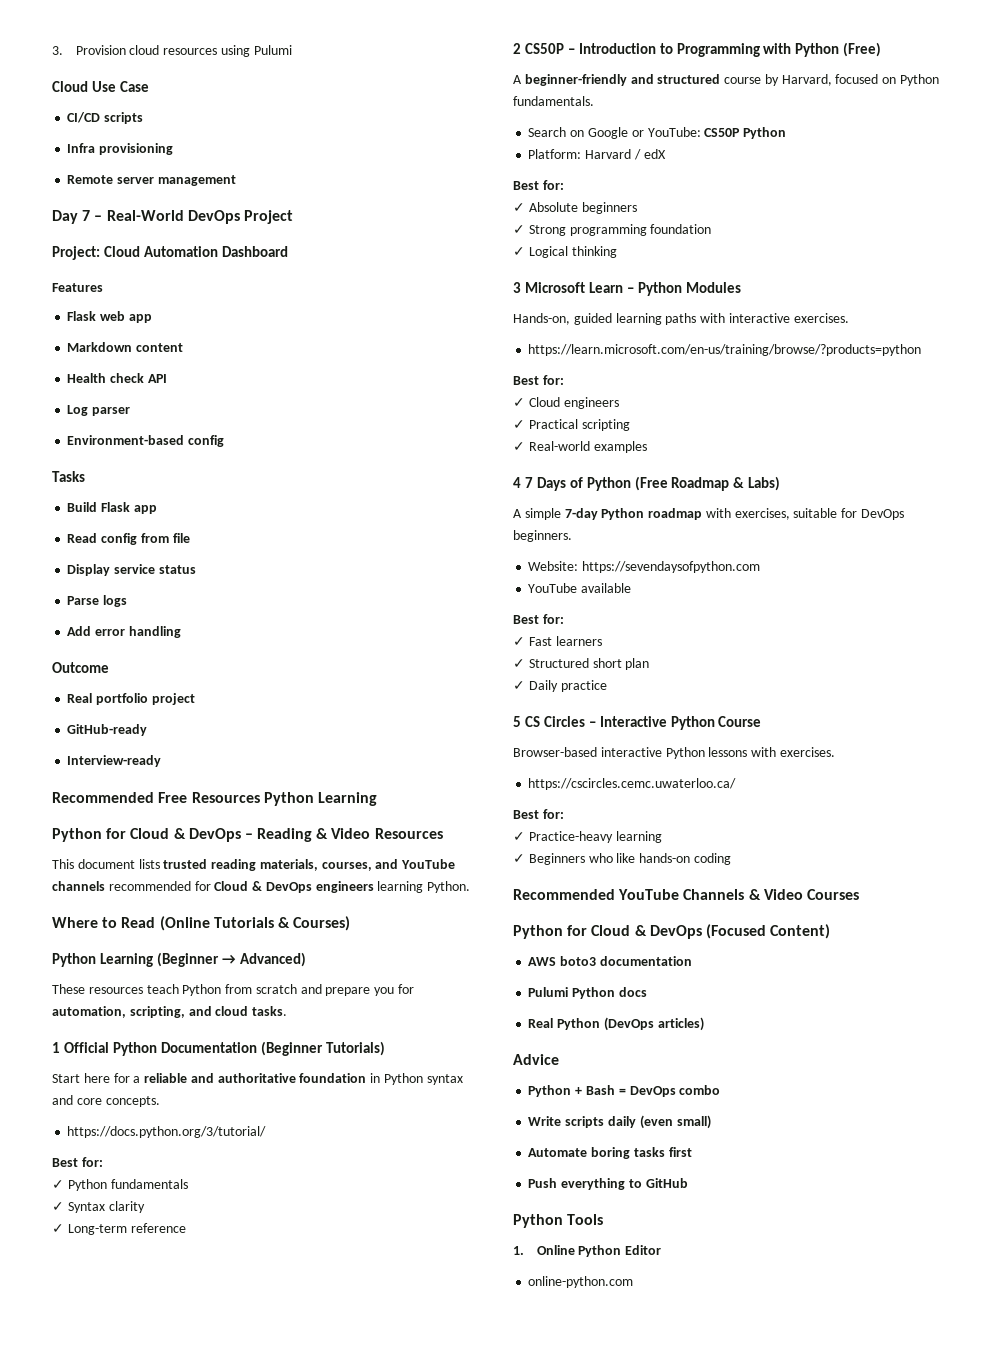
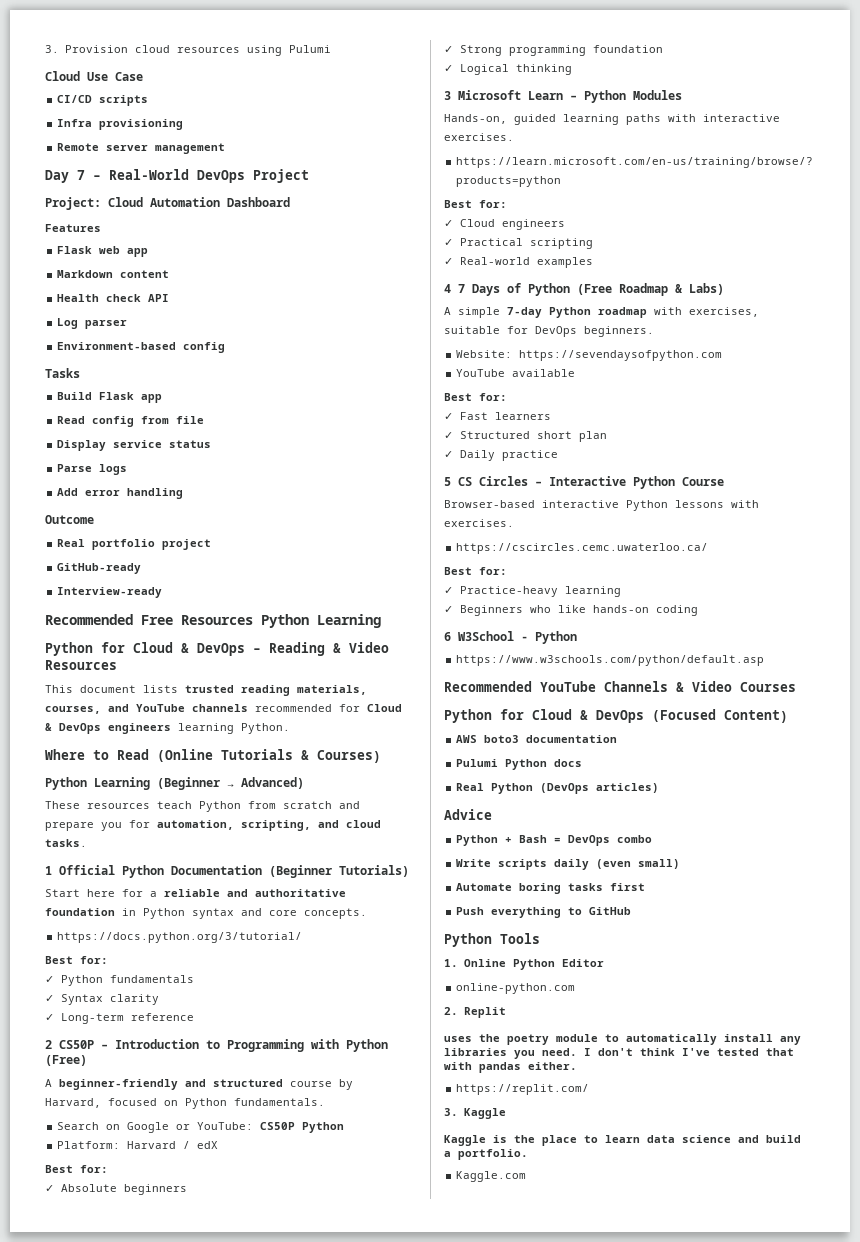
(731, 859) none -> [444,631,577,644] [456,655,765,666] // 6 W3School - Python // https://www.w3schools.com/python/default.asp
(634, 1282) none -> [444,1007,506,1018] [444,1034,801,1045] [444,1048,794,1059] [444,1062,577,1073] [456,1084,590,1095] [444,1108,506,1119] [444,1135,801,1146] [444,1149,528,1160] [456,1171,527,1182] // 2. Replit // uses the poetry module to automatically install any libraries you need. I don't think I've tested that with pandas either. // https://replit.com/ // 3. Kaggle // Kaggle is the place to learn data science and build a portfolio. // Kaggle.com

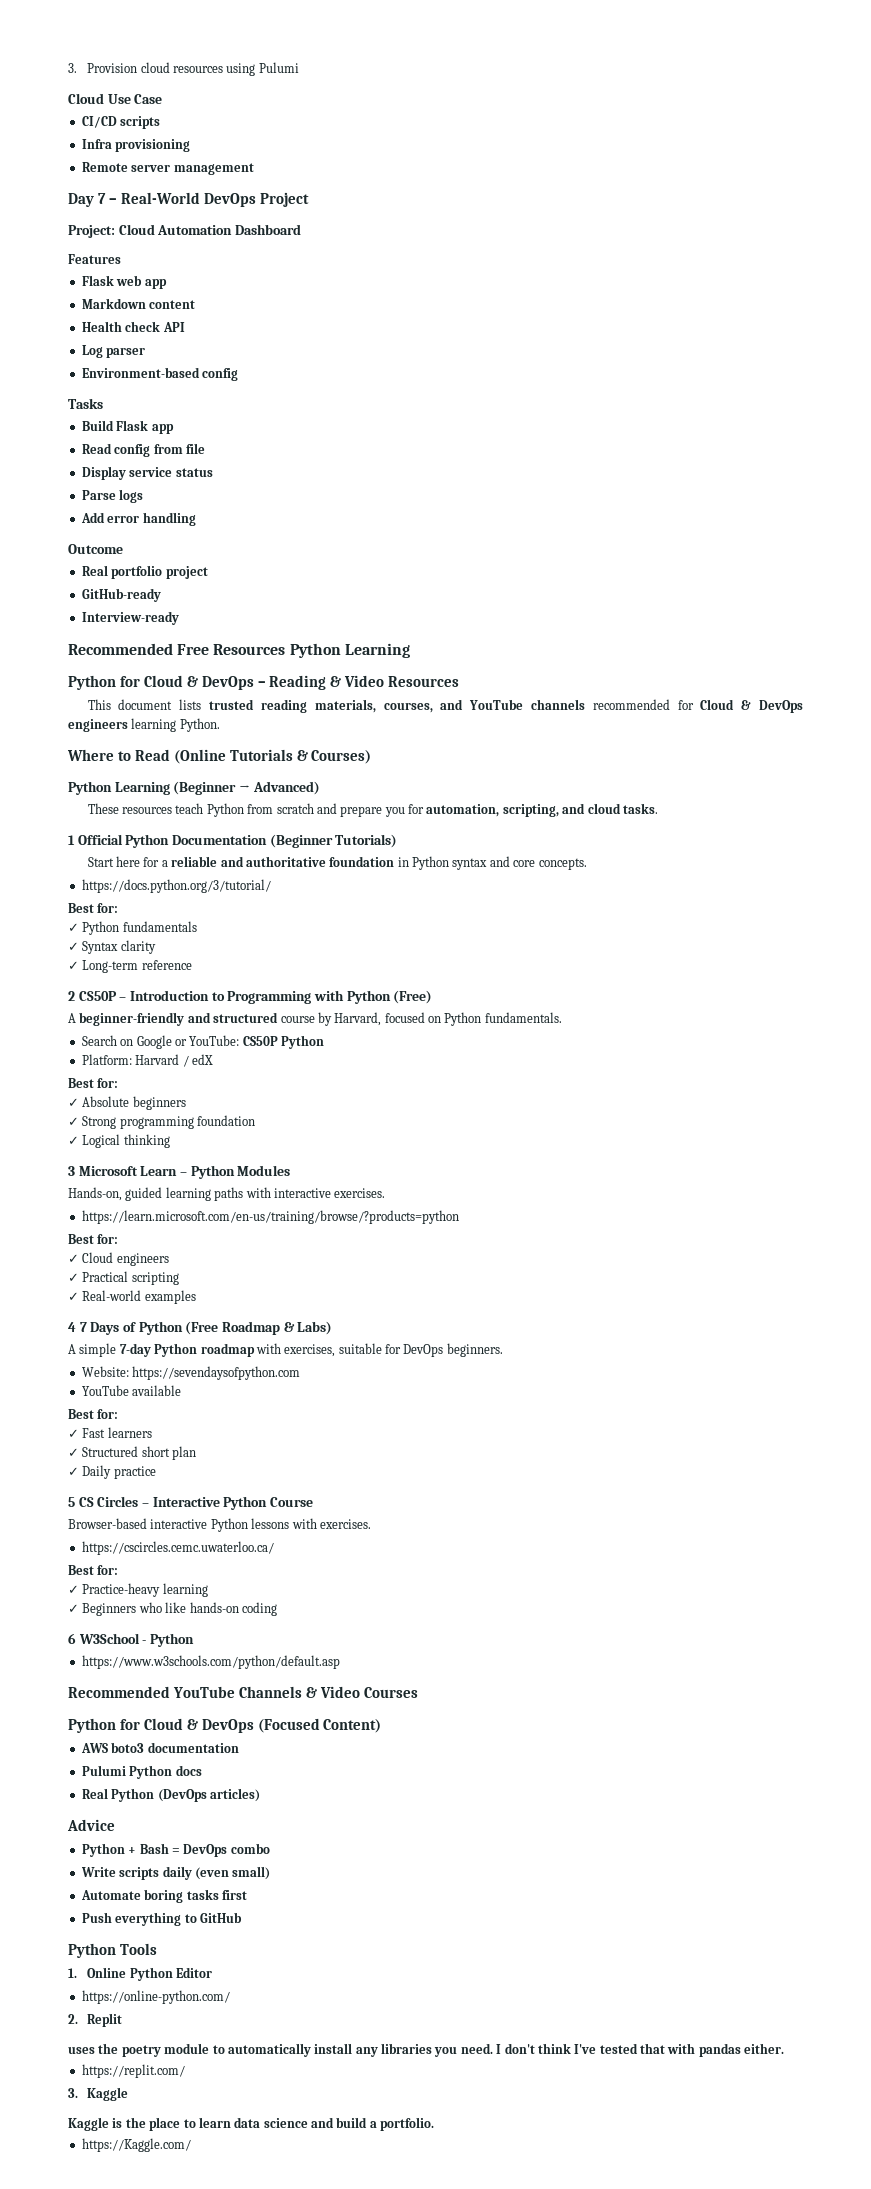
[456,983,576,994] online-python.com -> [81,1990,230,2004] https://online-python.com/
[456,1171,527,1182] Kaggle.com -> [81,2138,191,2152] https://Kaggle.com/

